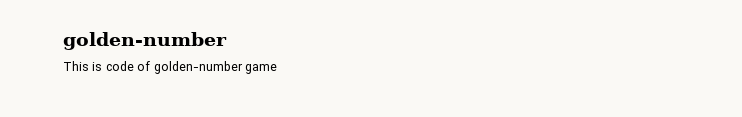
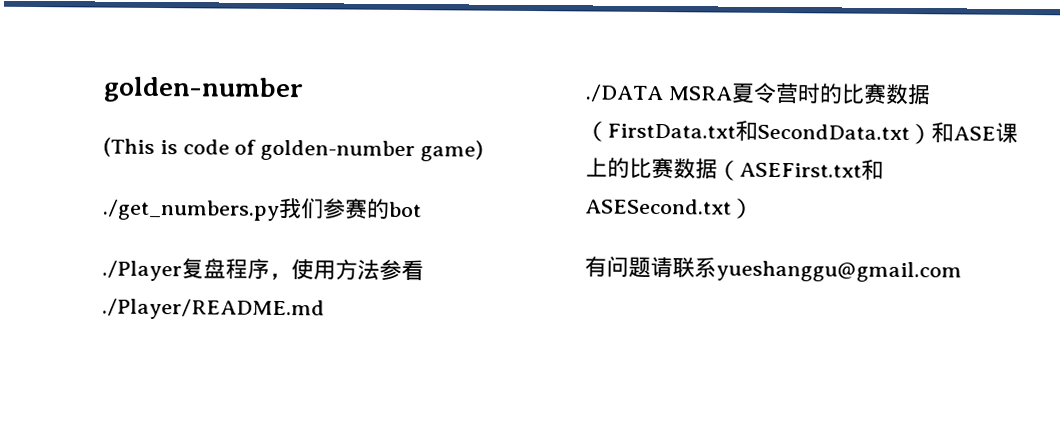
[63,61,89,71] This -> [103,137,155,157] (This
[244,64,277,74] game -> [420,140,485,162] [102,197,422,221] [102,258,424,282] [102,298,325,321] [585,82,931,106] [585,120,1018,145] [585,157,884,181] [585,198,754,219] [584,255,962,283] game) // ./get_numbers.py我们参赛的bot // ./Player复盘程序，使用方法参看./Player/README.md // ./DATA MSRA夏令营时的比赛数据（FirstData.txt和SecondData.txt）和ASE课上的比赛数据（ASEFirst.txt和ASESecond.txt） // 有问题请联系yueshanggu@gmail.com

